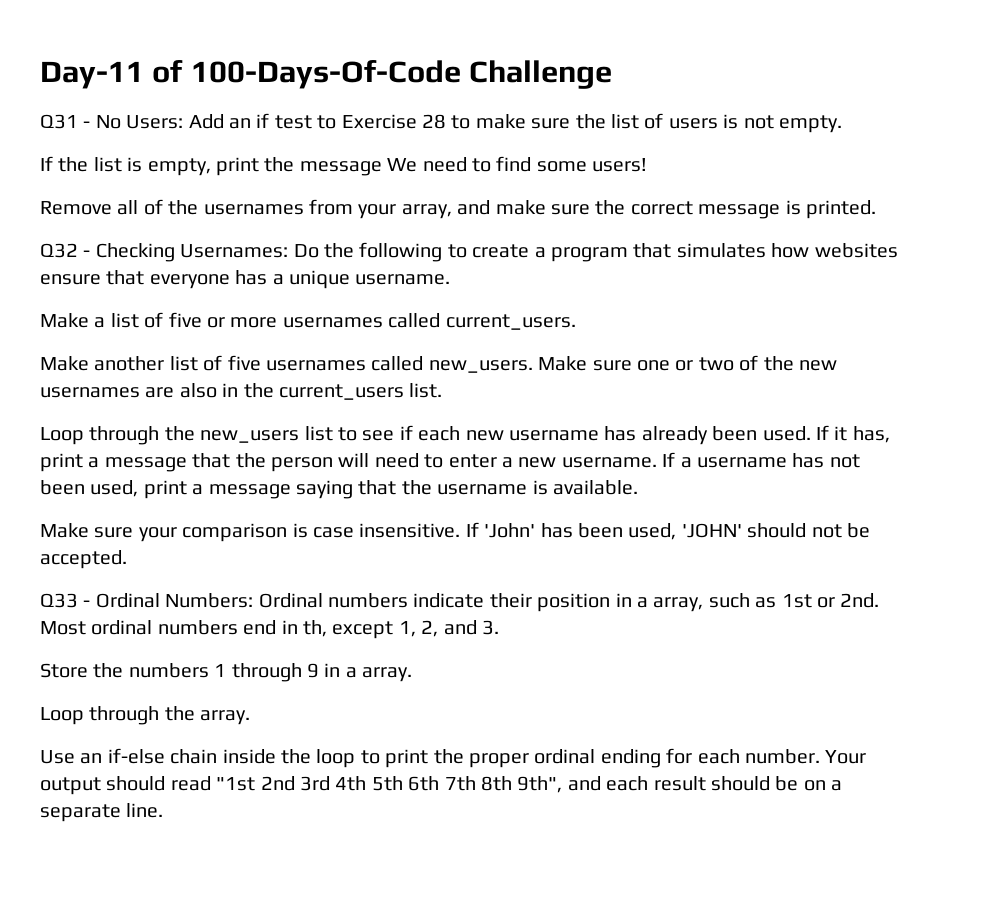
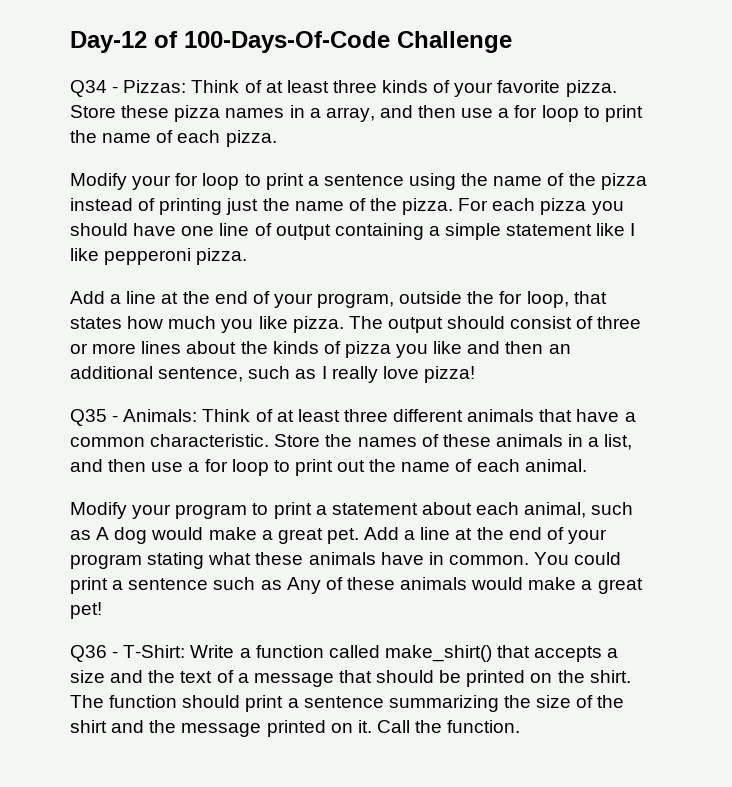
[40,61,144,89] Day-11 -> [70,31,147,53] Day-12
[40,113,842,133] [40,156,648,176] [40,199,876,219] [40,242,898,262] [40,270,451,289] [40,312,576,330] [40,355,837,373] [40,383,443,400] [40,425,890,445] [40,452,860,472] [40,480,638,499] [40,522,870,542] [40,550,127,569] [40,593,880,612] [40,620,499,639] [40,663,413,682] [40,706,251,725] [40,748,867,768] [40,776,843,795] [40,803,164,822] Q31 - No Users: Add an if test to Exercise 28 to make sure the list of users is not empty. // If the list is empty, print the message We need to find some users! // Remove all of the usernames from your array, and make sure the correct message is printed. // Q32 - Checking Usernames: Do the following to create a program that simulates how websites ensure that everyone has a unique username. // Make a list of five or more usernames called current_users. // Make another list of five usernames called new_users. Make sure one or two of the new usernames are also in the current_users list. // Loop through the new_users list to see if each new username has already been used. If it has, print a message that the person will need to enter a new username. If a username has not been used, print a message saying that the username is available. // Make sure your comparison is case insensitive. If 'John' has been used, 'JOHN' should not be accepted. // Q33 - Ordinal Numbers: Ordinal numbers indicate their position in a array, such as 1st or 2nd. Most ordinal numbers end in th, except 1, 2, and 3. // Store the numbers 1 through 9 in a array. // Loop through the array. // Use an if-else chain inside the loop to print the proper ordinal ending for each number. Your output should read "1st 2nd 3rd 4th 5th 6th 7th 8th 9th", and each result should be on a separate line. -> [70,80,617,97] [70,105,643,122] [70,130,277,147] [70,173,647,190] [70,198,624,215] [70,223,636,240] [70,248,248,265] [70,291,607,308] [70,316,642,333] [70,341,571,358] [70,366,475,383] [70,409,636,426] [70,434,633,450] [70,459,587,476] [70,502,634,519] [70,527,607,544] [70,552,622,569] [70,577,643,594] [70,602,102,619] [70,645,619,662] [70,670,631,687] [70,695,625,712] [70,720,521,737] Q34 - Pizzas: Think of at least three kinds of your favorite pizza. Store these pizza names in a array, and then use a for loop to print the name of each pizza. // Modify your for loop to print a sentence using the name of the pizza instead of printing just the name of the pizza. For each pizza you should have one line of output containing a simple statement like I like pepperoni pizza. // Add a line at the end of your program, outside the for loop, that states how much you like pizza. The output should consist of three or more lines about the kinds of pizza you like and then an additional sentence, such as I really love pizza! // Q35 - Animals: Think of at least three different animals that have a common characteristic. Store the names of these animals in a list, and then use a for loop to print out the name of each animal. // Modify your program to print a statement about each animal, such as A dog would make a great pet. Add a line at the end of your program stating what these animals have in common. You could print a sentence such as Any of these animals would make a great pet! // Q36 - T-Shirt: Write a function called make_shirt() that accepts a size and the text of a message that should be printed on the shirt. The function should print a sentence summarizing the size of the shirt and the message printed on it. Call the function.

